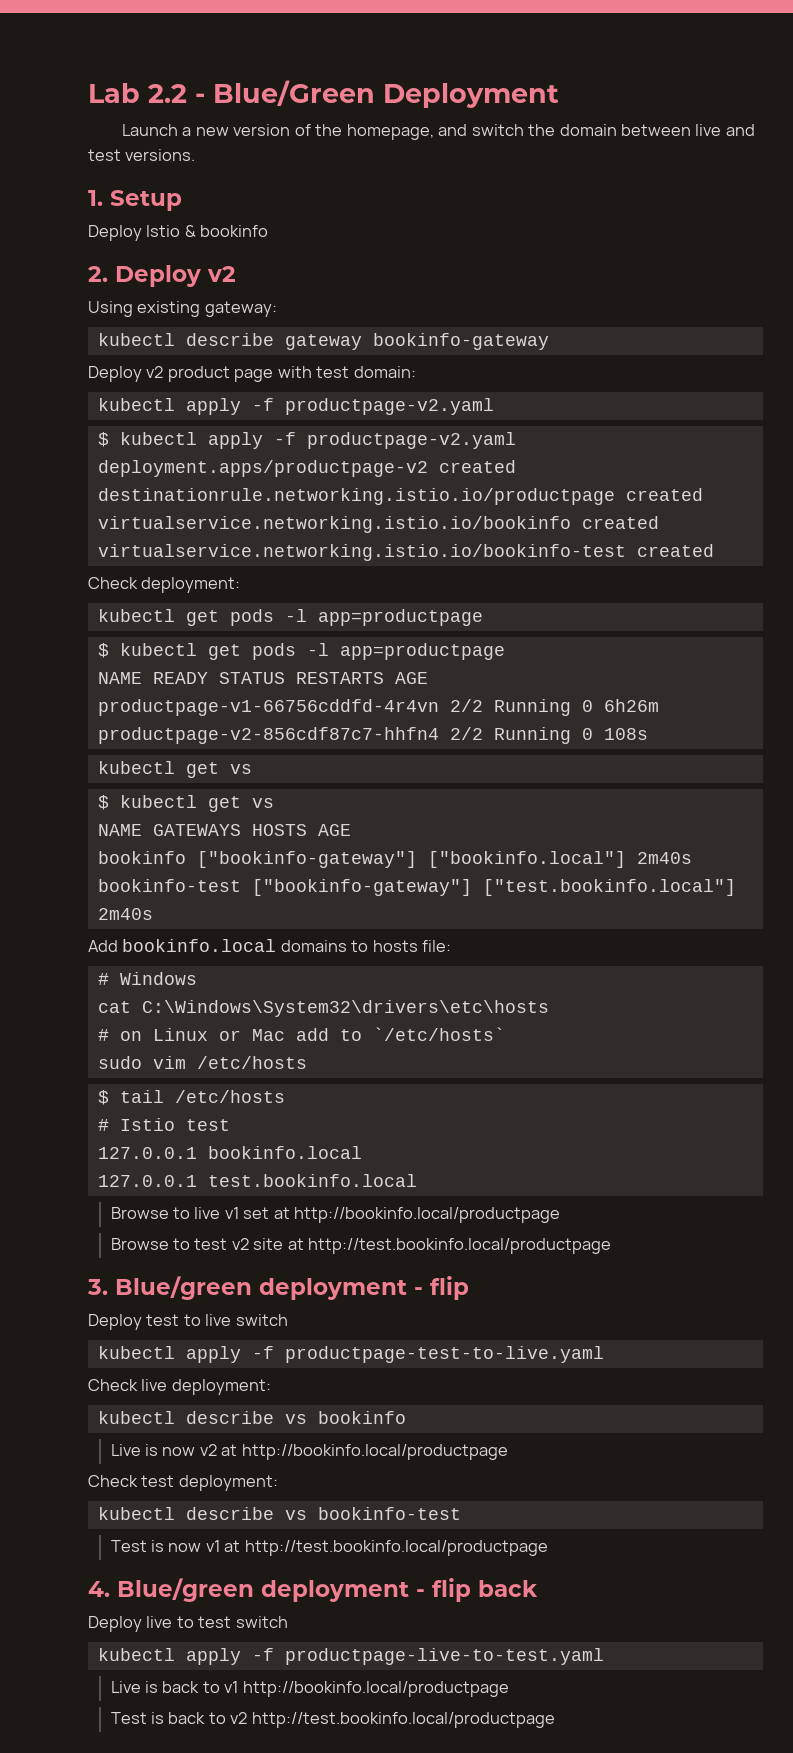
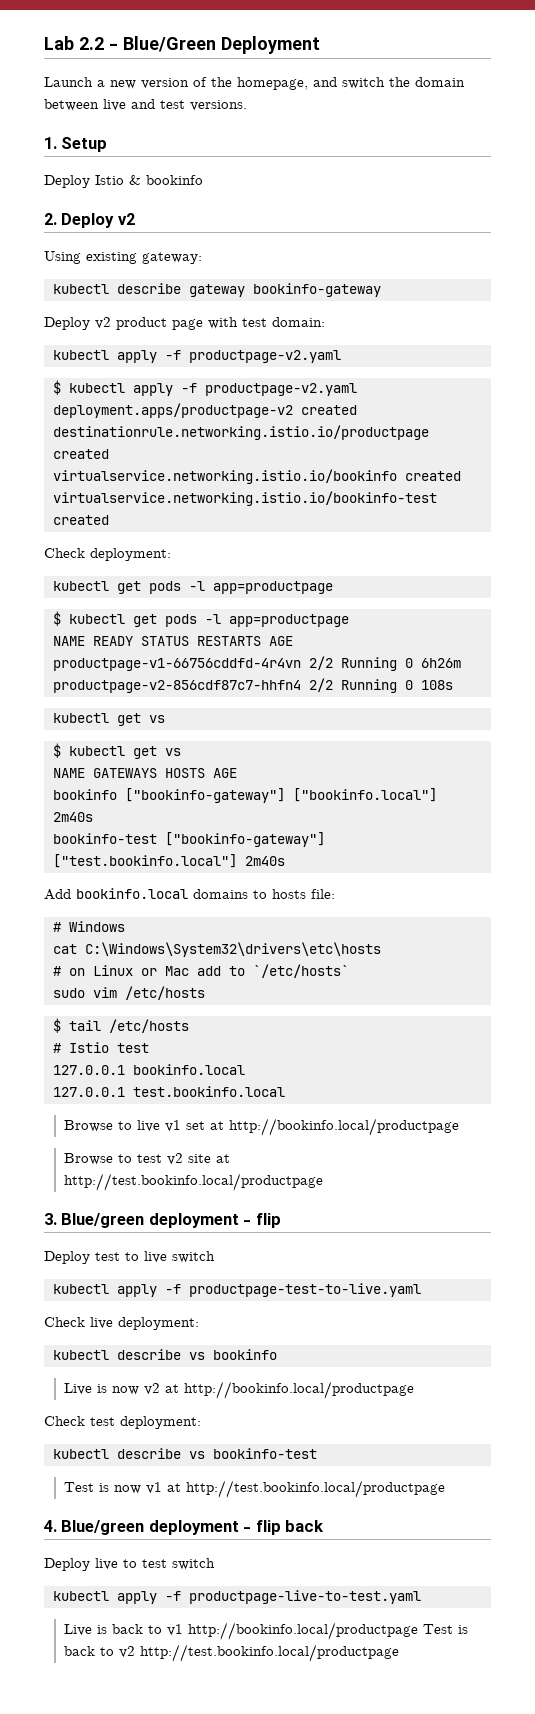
(509, 1689) // -> (419, 1631) none

